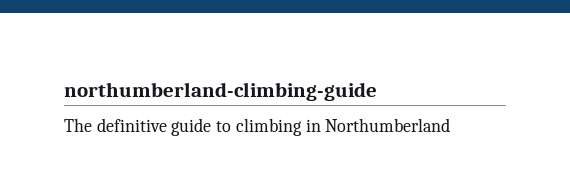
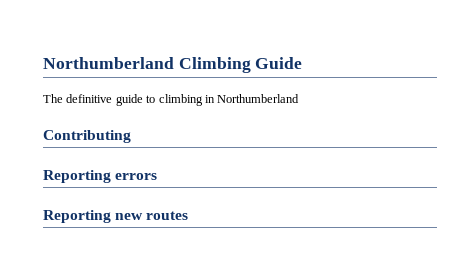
[64,82,377,101] northumberland-climbing-guide -> [43,57,303,73] Northumberland Climbing Guide
(451, 125) none -> [43,130,131,143] [43,170,158,183] [43,210,189,223] // Contributing // Reporting errors // Reporting new routes

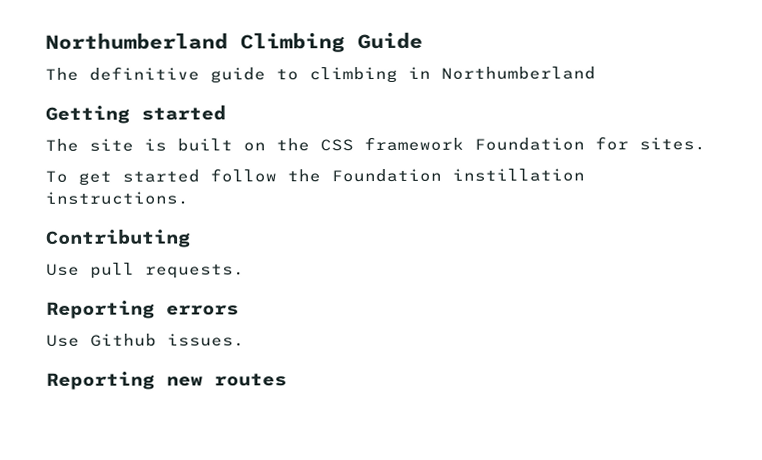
[43,130,131,143] Contributing -> [45,105,226,124] [45,136,706,152] [45,168,585,186] [45,191,189,205] [45,229,191,248] [46,262,245,279] Getting started // The site is built on the CSS framework Foundation for sites. // To get started follow the Foundation instillation instructions. // Contributing // Use pull requests.
(158, 176) none -> [46,333,245,347] // Use Github issues.

